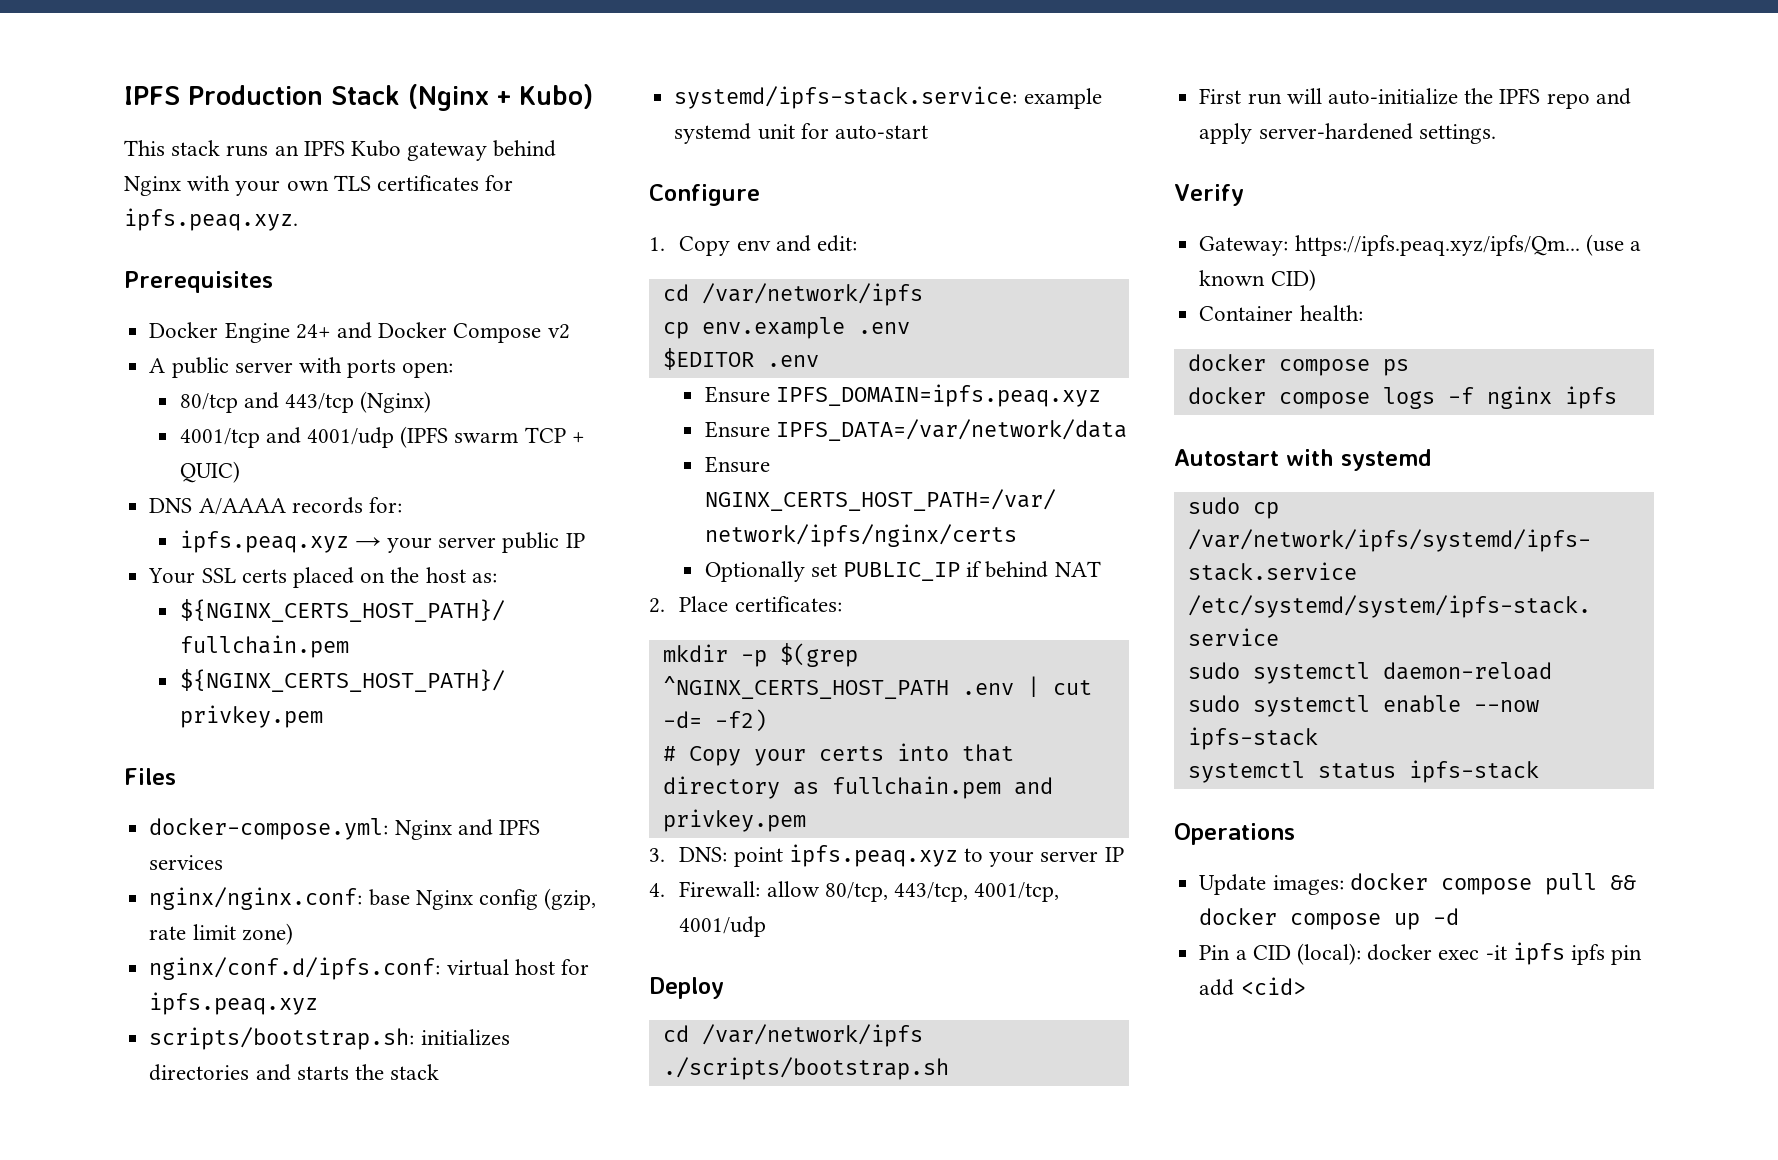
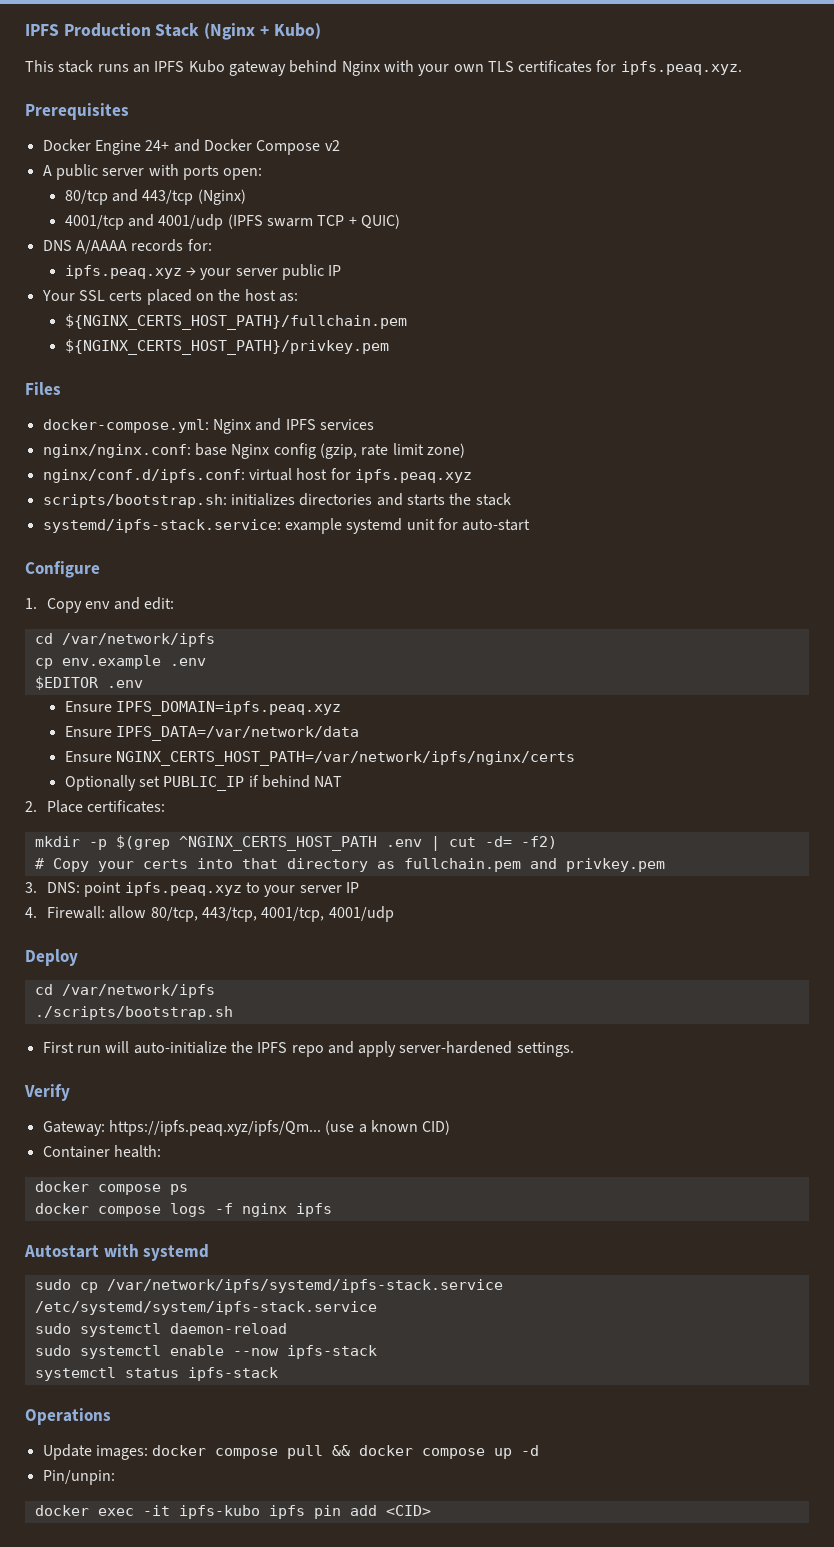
[1199,943,1361,965] Pin a CID (local): -> [42,1470,115,1485] Pin/unpin: //
[1512,942,1565,965] ipfs -> [178,1505,260,1519] ipfs-kubo
[1240,977,1306,995] <cid> -> [385,1505,431,1516] <CID>

